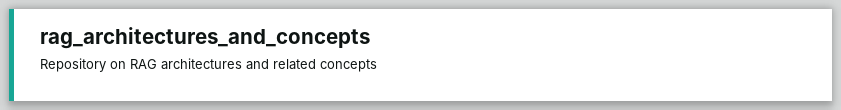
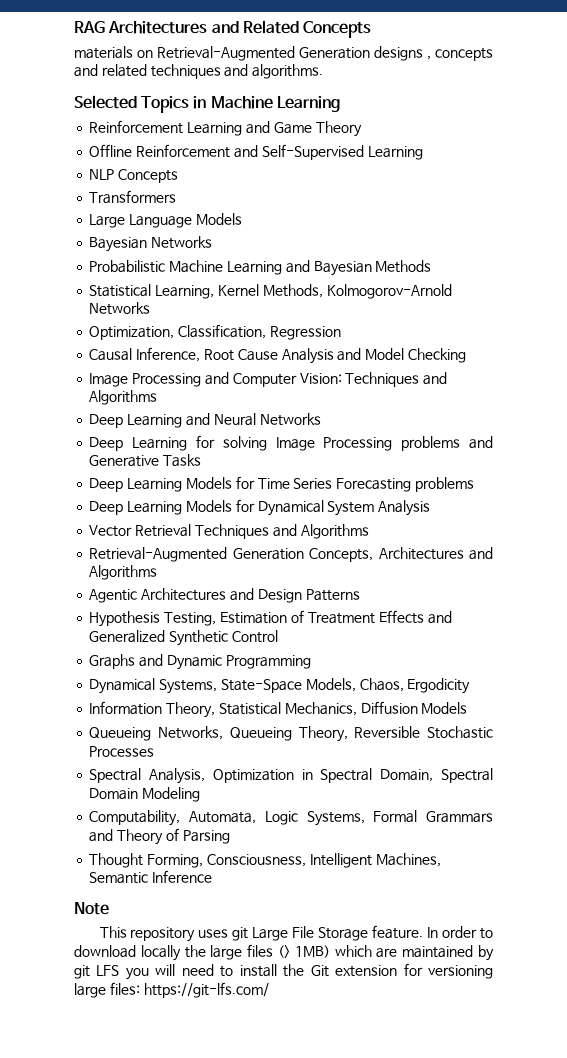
[40,27,370,49] [40,58,377,72] rag_architectures_and_concepts // Repository on RAG architectures and related concepts -> [74,20,372,38] [74,46,493,61] [74,64,324,79] [74,95,340,113] [89,120,362,137] [89,144,423,160] [89,169,179,183] [89,190,177,204] [89,213,242,228] [89,236,213,252] [89,260,432,276] [89,284,452,299] [89,302,151,315] [89,324,341,340] [89,347,466,364] [89,372,448,387] [89,390,158,405] [89,413,321,428] [89,435,494,451] [89,454,202,467] [89,476,474,492] [89,499,431,516] [89,524,369,539] [89,547,493,562] [89,565,158,580] [89,588,360,603] [89,610,453,627] [89,630,278,646] [89,654,311,670] [89,678,471,694] [89,701,468,718] [89,726,494,742] [89,746,155,757] [89,768,493,784] [89,787,201,802] [89,810,494,826] [89,828,230,845] [89,853,441,868] [89,870,213,884] [74,902,109,915] [99,925,493,942] [74,944,495,961] [74,963,493,980] [74,982,269,998] RAG Architectures and Related Concepts // materials on Retrieval-Augmented Generation designs , concepts and related techniques and algorithms. // Selected Topics in Machine Learning // Reinforcement Learning and Game Theory // Offline Reinforcement and Self-Supervised Learning // NLP Concepts // Transformers // Large Language Models // Bayesian Networks // Probabilistic Machine Learning and Bayesian Methods // Statistical Learning, Kernel Methods, Kolmogorov-Arnold Networks // Optimization, Classification, Regression // Causal Inference, Root Cause Analysis and Model Checking // Image Processing and Computer Vision: Techniques and Algorithms // Deep Learning and Neural Networks // Deep Learning for solving Image Processing problems and Generative Tasks // Deep Learning Models for Time Series Forecasting problems // Deep Learning Models for Dynamical System Analysis // Vector Retrieval Techniques and Algorithms // Retrieval-Augmented Generation Concepts, Architectures and Algorithms // Agentic Architectures and Design Patterns // Hypothesis Testing, Estimation of Treatment Effects and Generalized Synthetic Control // Graphs and Dynamic Programming // Dynamical Systems, State-Space Models, Chaos, Ergodicity // Information Theory, Statistical Mechanics, Diffusion Models // Queueing Networks, Queueing Theory, Reversible Stochastic Processes // Spectral Analysis, Optimization in Spectral Domain, Spectral Domain Modeling // Computability, Automata, Logic Systems, Formal Grammars and Theory of Parsing // Thought Forming, Consciousness, Intelligent Machines, Semantic Inference // Note // This repository uses git Large File Storage feature. In order to download locally the large files (> 1MB) which are maintained by git LFS you will need to install the Git extension for versioning large files: https://git-lfs.com/

